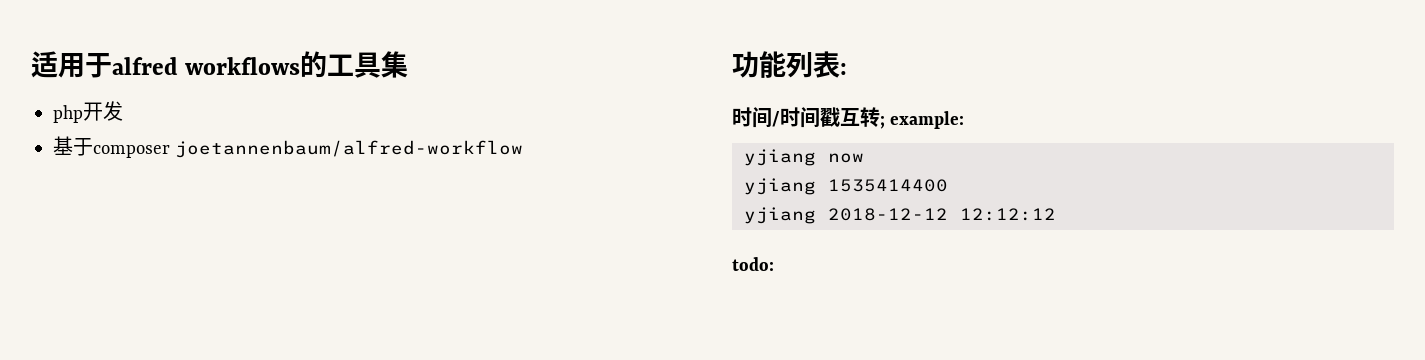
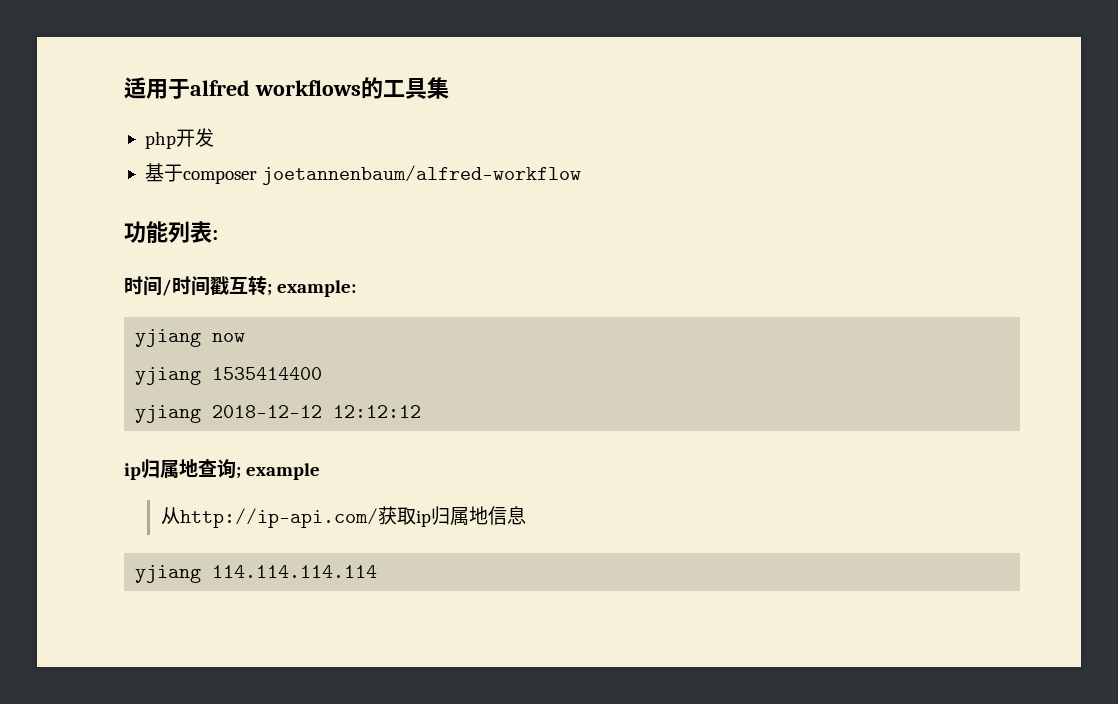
[732,257,774,271] todo: -> [124,459,321,480] [160,506,526,528] [135,565,378,583] ip归属地查询; example // 从http://ip-api.com/获取ip归属地信息 // yjiang 114.114.114.114

